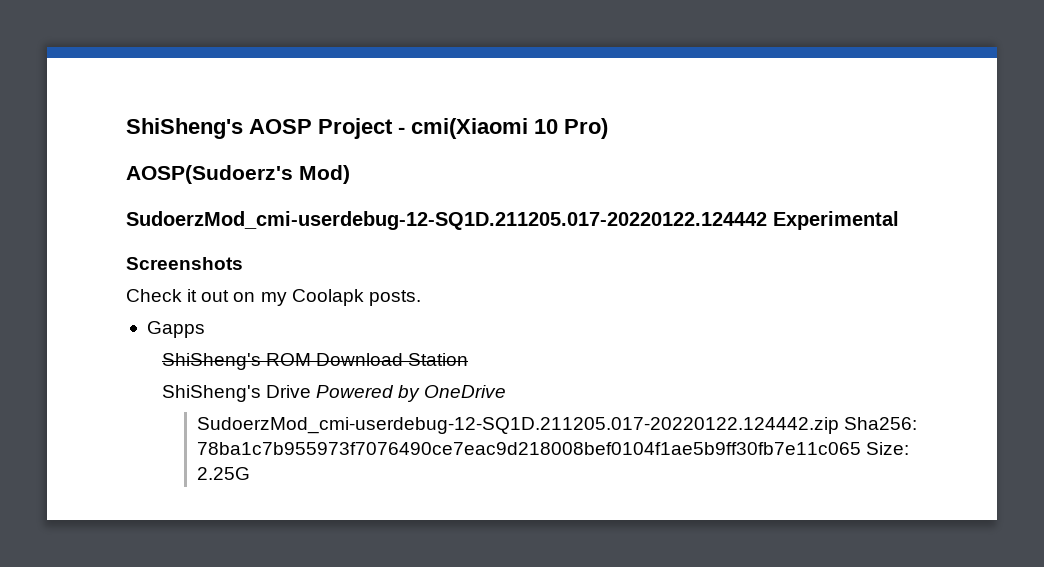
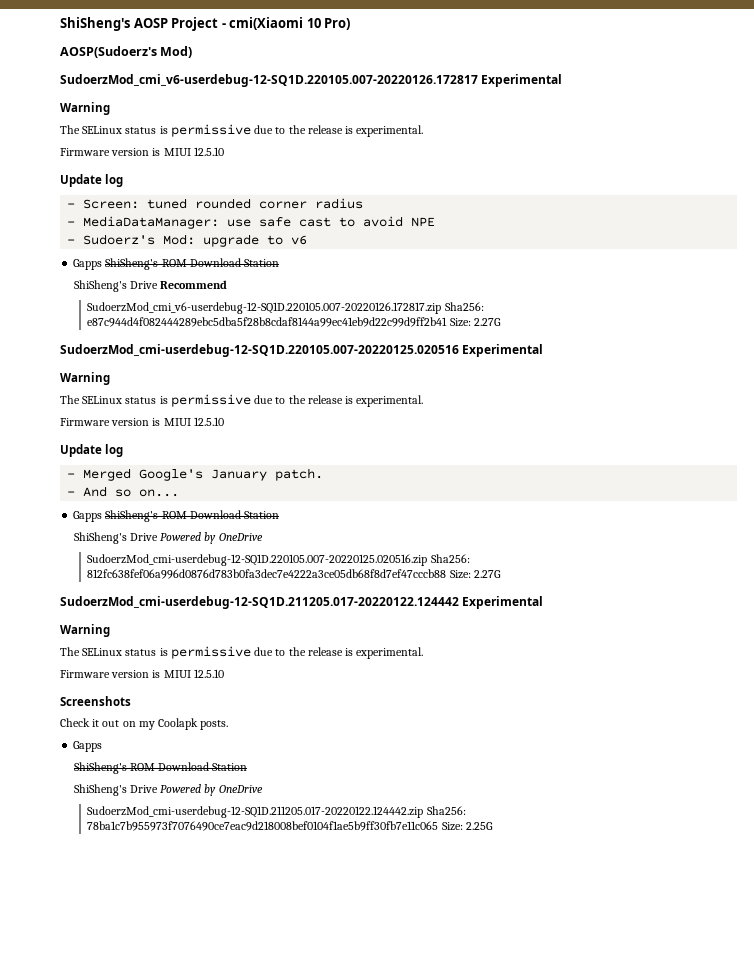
[126,211,899,230] SudoerzMod_cmi-userdebug-12-SQ1D.211205.017-20220122.124442 Experimental -> [60,74,563,87] [60,102,110,115] [60,124,424,137] [60,147,224,156] [60,174,124,187] [67,198,364,209] [67,216,436,229] [67,234,308,247] [73,258,280,270] [73,280,228,292] [87,302,484,314] [87,317,501,327] [60,344,544,357] [60,372,110,385] [60,394,424,407] [60,417,224,426] [60,444,124,457] [67,468,324,481] [67,486,180,497] [73,510,280,522] [73,532,263,544] [87,554,470,566] [87,569,501,579] [60,596,544,609] [60,624,110,637] [60,646,424,659] [60,669,224,678] SudoerzMod_cmi_v6-userdebug-12-SQ1D.220105.007-20220126.172817 Experimental // Warning // The SELinux status is permissive due to the release is experimental. // Firmware version is MIUI 12.5.10 // Update log // - Screen: tuned rounded corner radius // - MediaDataManager: use safe cast to avoid NPE // - Sudoerz's Mod: upgrade to v6 // Gapps ShiSheng's ROM Download Station // ShiSheng's Drive Recommend // SudoerzMod_cmi_v6-userdebug-12-SQ1D.220105.007-20220126.172817.zip Sha256: e87c944d4f082444289ebc5dba5f28b8cdaf8144a99ec41eb9d22c99d9ff2b41 Size: 2.27G // SudoerzMod_cmi-userdebug-12-SQ1D.220105.007-20220125.020516 Experimental // Warning // The SELinux status is permissive due to the release is experimental. // Firmware version is MIUI 12.5.10 // Update log // - Merged Google's January patch. // - And so on... // Gapps ShiSheng's ROM Download Station // ShiSheng's Drive Powered by OneDrive // SudoerzMod_cmi-userdebug-12-SQ1D.220105.007-20220125.020516.zip Sha256: 812fc638fef06a996d0876d783b0fa3dec7e4222a3ce05db68f8d7ef47cccb88 Size: 2.27G // SudoerzMod_cmi-userdebug-12-SQ1D.211205.017-20220122.124442 Experimental // Warning // The SELinux status is permissive due to the release is experimental. // Firmware version is MIUI 12.5.10

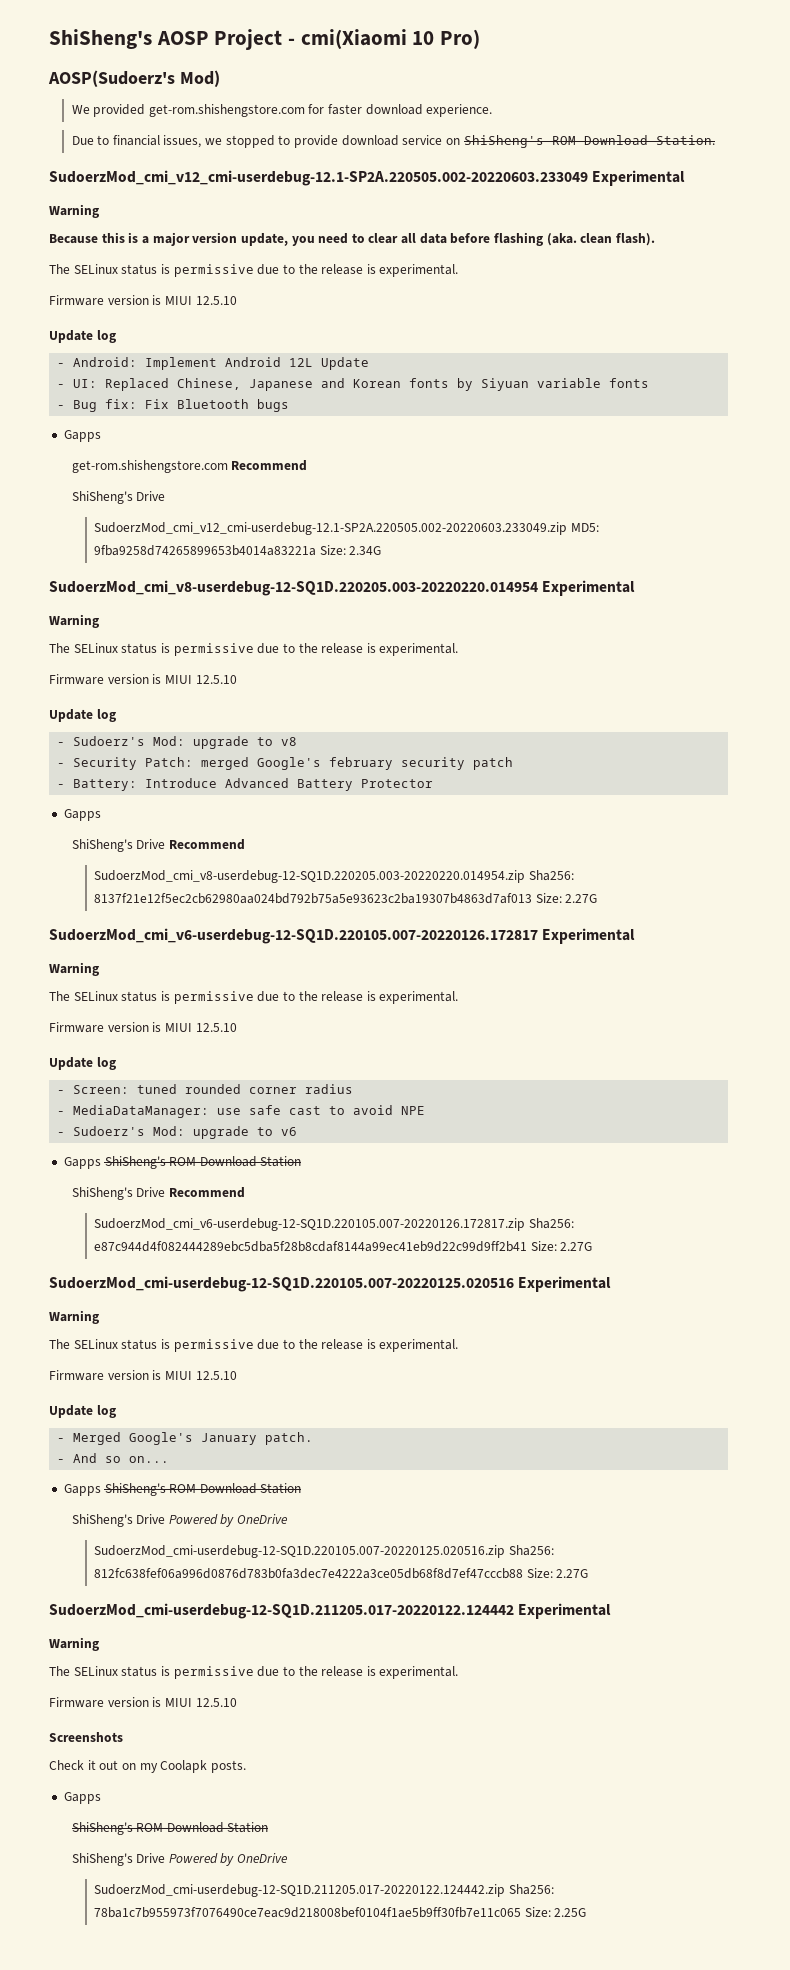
(193, 52) none -> [71,104,493,117] [71,135,715,148] [49,170,686,186] [49,204,99,218] [49,232,655,246] [49,264,459,277] [49,295,237,306] [49,330,116,343] [57,357,370,370] [57,378,650,391] [57,399,290,412] [63,430,101,442] [71,460,308,473] [71,491,166,504] [94,522,599,535] [94,545,382,556] [49,580,636,596] [49,614,99,628] [49,643,459,656] [49,674,237,685] [49,709,116,722] [57,736,298,749] [57,757,514,770] [57,778,434,791] [63,809,101,821] [71,839,245,852] [94,870,574,883] [94,893,598,904] // We provided get-rom.shishengstore.com for faster download experience. // Due to financial issues, we stopped to provide download service on ShiSheng's ROM Download Station. // SudoerzMod_cmi_v12_cmi-userdebug-12.1-SP2A.220505.002-20220603.233049 Experimental // Warning // Because this is a major version update, you need to clear all data before flashing (aka. clean flash). // The SELinux status is permissive due to the release is experimental. // Firmware version is MIUI 12.5.10 // Update log // - Android: Implement Android 12L Update // - UI: Replaced Chinese, Japanese and Korean fonts by Siyuan variable fonts // - Bug fix: Fix Bluetooth bugs // Gapps // get-rom.shishengstore.com Recommend // ShiSheng's Drive // SudoerzMod_cmi_v12_cmi-userdebug-12.1-SP2A.220505.002-20220603.233049.zip MD5: 9fba9258d74265899653b4014a83221a Size: 2.34G // SudoerzMod_cmi_v8-userdebug-12-SQ1D.220205.003-20220220.014954 Experimental // Warning // The SELinux status is permissive due to the release is experimental. // Firmware version is MIUI 12.5.10 // Update log // - Sudoerz's Mod: upgrade to v8 // - Security Patch: merged Google's february security patch // - Battery: Introduce Advanced Battery Protector // Gapps // ShiSheng's Drive Recommend // SudoerzMod_cmi_v8-userdebug-12-SQ1D.220205.003-20220220.014954.zip Sha256: 8137f21e12f5ec2cb62980aa024bd792b75a5e93623c2ba19307b4863d7af013 Size: 2.27G

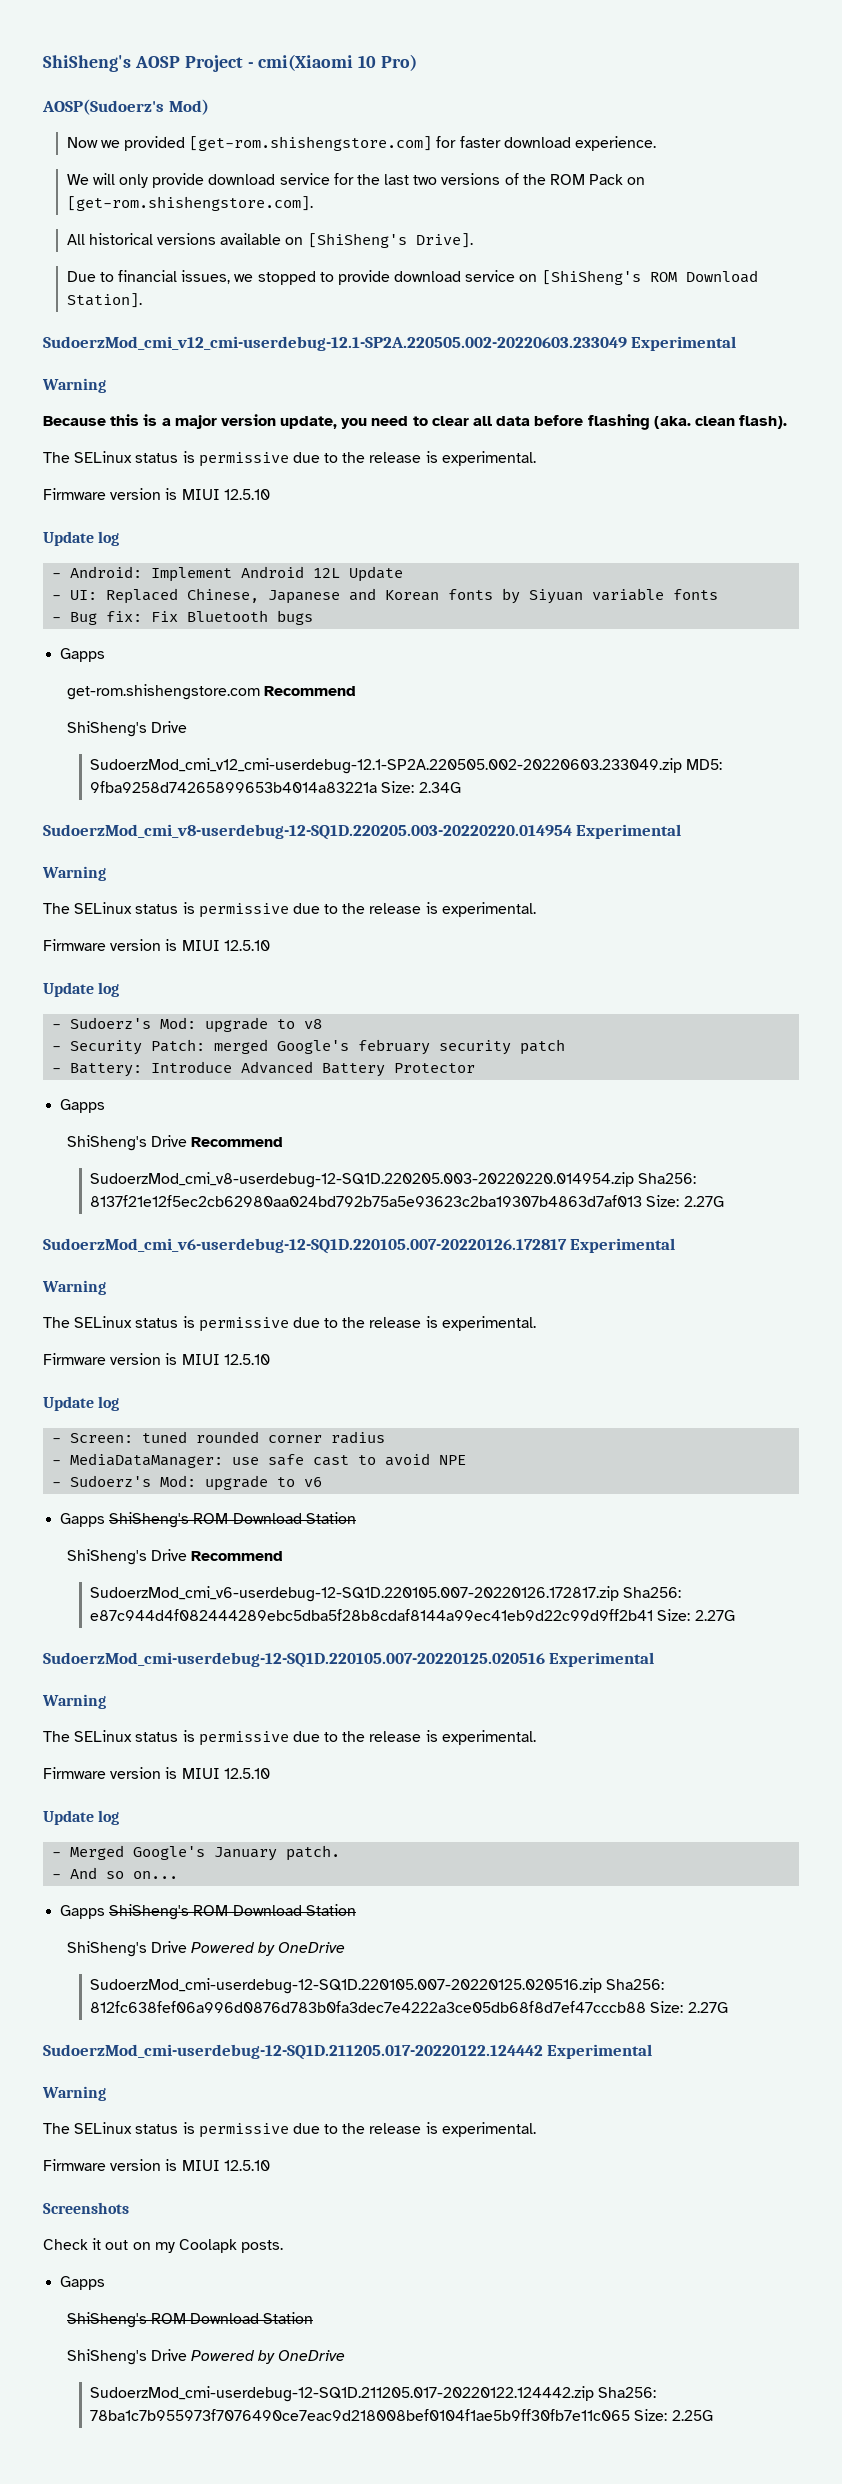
[71,104,305,117] We provided get-rom.shishengstore.com -> [66,136,433,151] Now we provided [get-rom.shishengstore.com]
(493, 110) none -> [66,173,646,188] [66,196,313,211] [66,233,473,248] // We will only provide download service for the last two versions of the ROM Pack on [get-rom.shishengstore.com]. // All historical versions available on [ShiSheng's Drive].
[463,135,715,148] ShiSheng's ROM Download Station. -> [541,270,758,285] [66,293,142,308] [ShiSheng's ROM Download Station].

